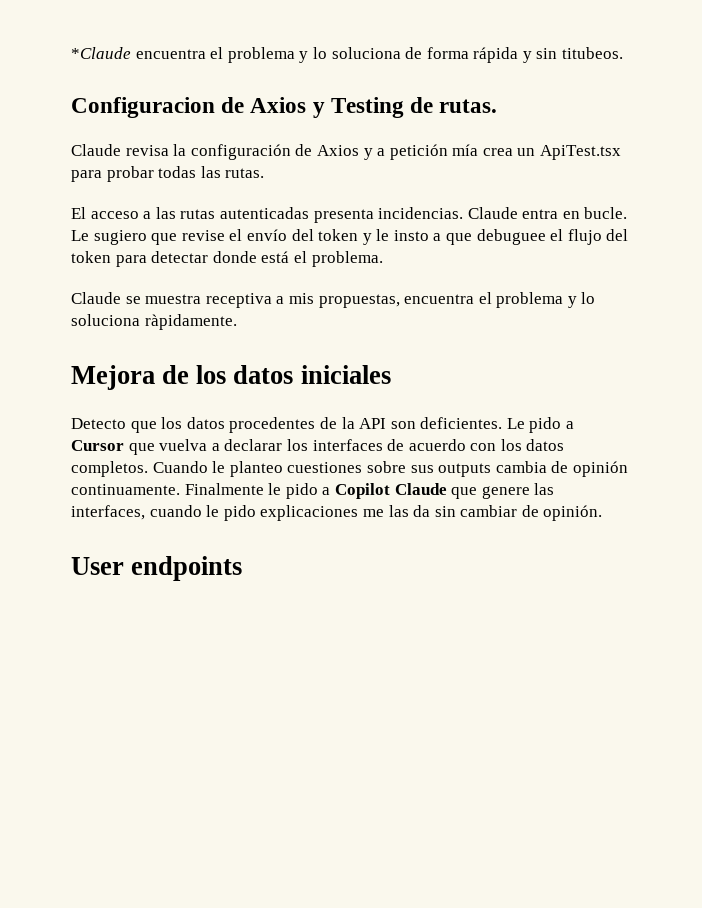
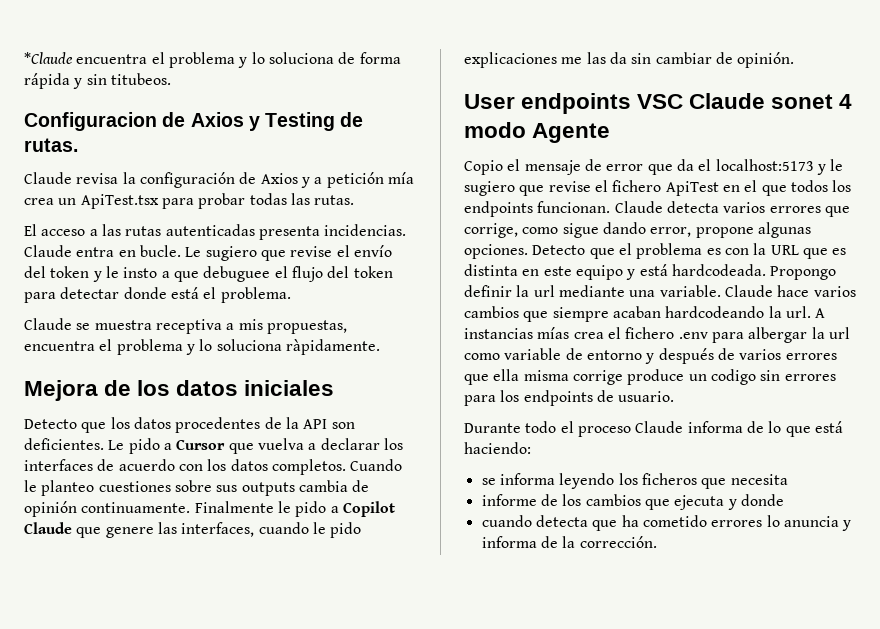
(243, 568) none -> [637,93,853,109] [464,122,611,143] [464,159,844,175] [464,180,852,196] [464,201,850,217] [464,222,811,238] [464,243,847,259] [464,264,837,280] [464,285,856,297] [464,306,826,322] [464,327,850,343] [464,348,837,364] [464,369,836,385] [464,390,675,406] [464,421,843,437] [464,442,531,454] [481,473,788,489] [481,494,784,510] [481,515,852,531] [481,536,657,548] VSC Claude sonet 4 modo Agente // Copio el mensaje de error que da el localhost:5173 y le sugiero que revise el fichero ApiTest en el que todos los endpoints funcionan. Claude detecta varios errores que corrige, como sigue dando error, propone algunas opciones. Detecto que el problema es con la URL que es distinta en este equipo y está hardcodeada. Propongo definir la url mediante una variable. Claude hace varios cambios que siempre acaban hardcodeando la url. A instancias mías crea el fichero .env para albergar la url como variable de entorno y después de varios errores que ella misma corrige produce un codigo sin errores para los endpoints de usuario. // Durante todo el proceso Claude informa de lo que está haciendo: // se informa leyendo los ficheros que necesita // informe de los cambios que ejecuta y donde // cuando detecta que ha cometido errores lo anuncia y informa de la corrección.

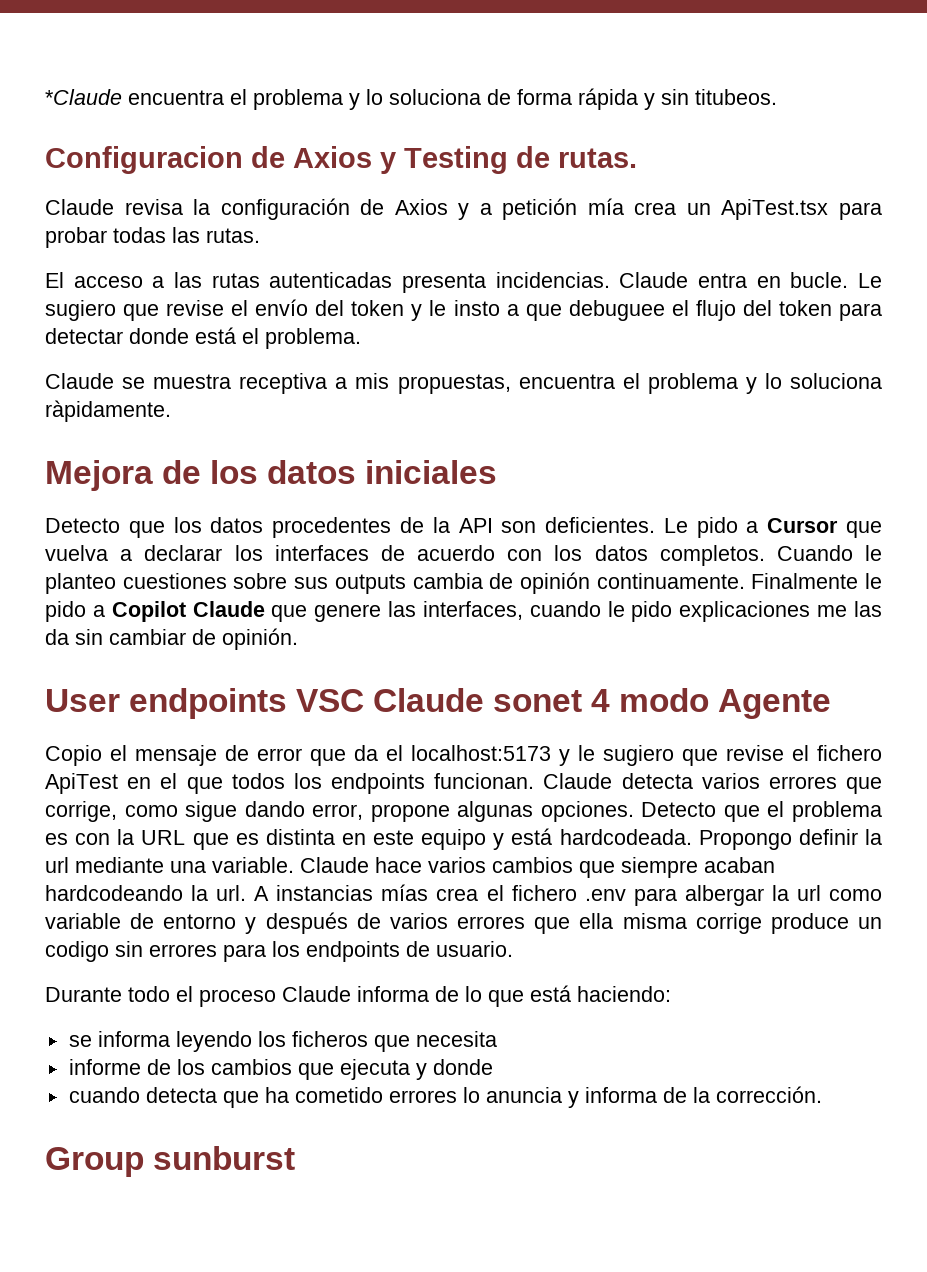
(657, 542) none -> [45,1146,296,1177] // Group sunburst

